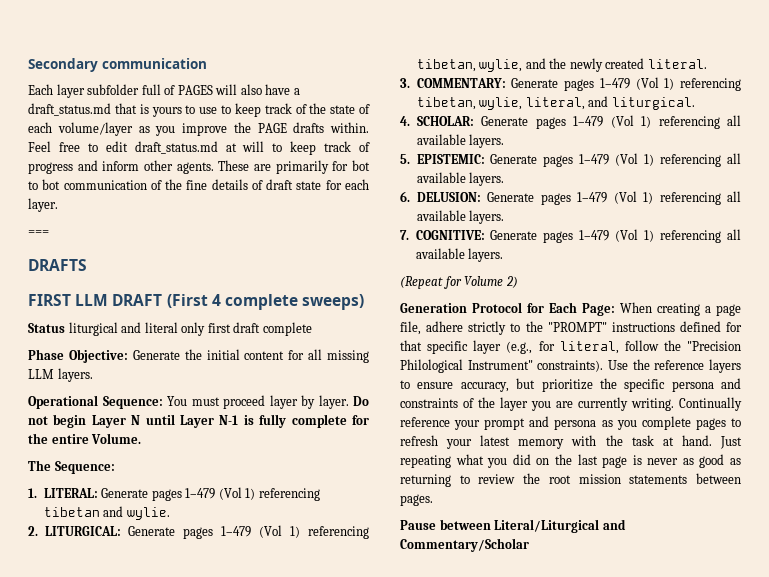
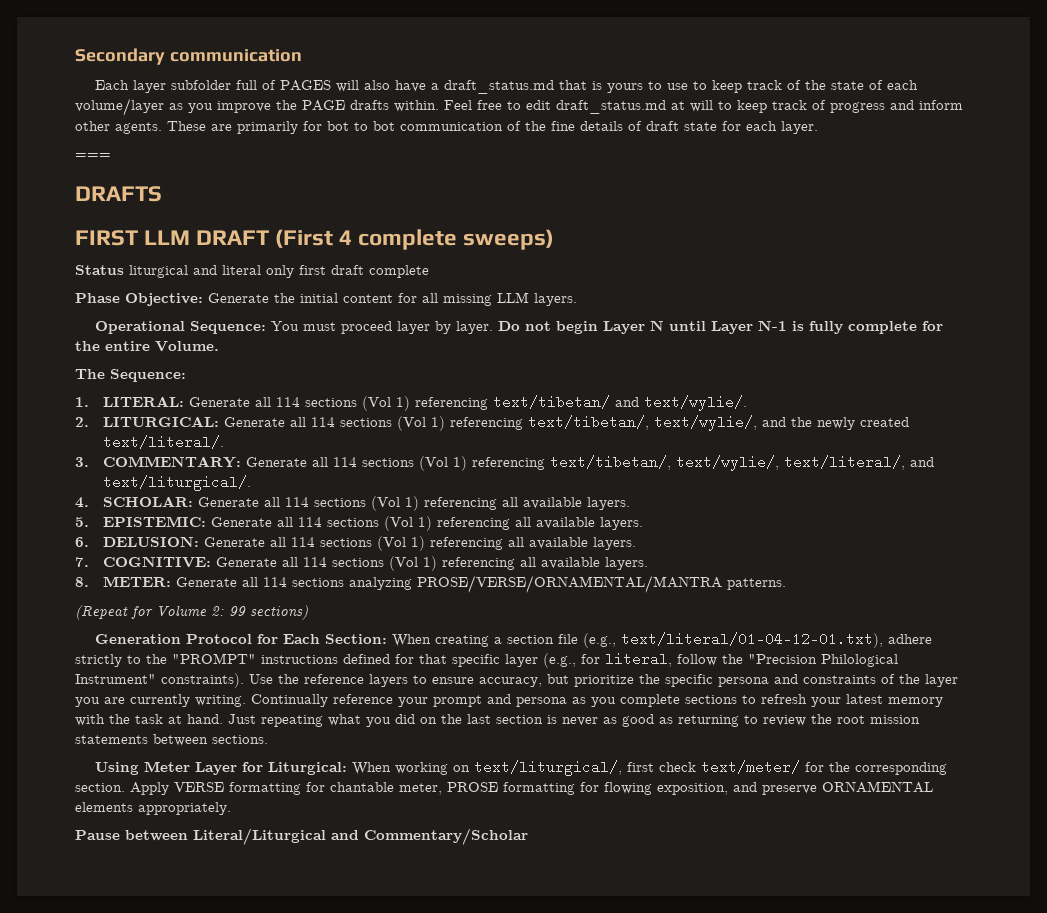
[151,487,320,501] [43,506,170,520] pages 1–479 (Vol 1) referencing tibetan and wylie. -> [255,395,748,411] all 114 sections (Vol 1) referencing text/tibetan/ and text/wylie/.
[183,525,369,539] [416,59,523,72] pages 1–479 (Vol 1) referencing tibetan, wylie, -> [290,415,758,431] all 114 sections (Vol 1) referencing text/tibetan/, text/wylie/,
[647,59,707,69] literal. -> [103,435,225,449] text/literal/.
[564,77,741,91] [416,96,695,110] pages 1–479 (Vol 1) referencing tibetan, wylie, literal, and liturgical. -> [312,455,935,471] [103,475,252,491] all 114 sections (Vol 1) referencing text/tibetan/, text/wylie/, text/literal/, and text/liturgical/.
[535,116,603,129] pages 1–479 -> [264,497,367,507] all 114 sections
[543,154,610,167] pages 1–479 -> [277,517,380,527] all 114 sections
[540,192,607,205] pages 1–479 -> [270,537,373,547] all 114 sections
[543,229,741,243] [415,248,504,262] pages 1–479 (Vol 1) referencing all available layers. -> [282,556,649,571] [75,575,787,593] all 114 sections (Vol 1) referencing all available layers. // 8. METER: Generate all 114 sections analyzing PROSE/VERSE/ORNAMENTAL/MANTRA patterns.
[505,276,518,288] 2) -> [211,605,308,620] 2: 99 sections)
[582,303,615,316] Page: -> [324,634,387,644] Section:
[716,304,741,316] [400,321,421,335] page file, -> [506,632,883,648] section file (e.g., text/literal/01-04-12-01.txt),
[695,418,726,430] pages -> [685,695,737,704] sections
[602,456,628,468] page -> [496,715,543,724] section
[400,494,433,506] pages. -> [212,735,268,744] [94,760,947,776] [75,781,933,795] [75,802,231,815] sections. // Using Meter Layer for Liturgical: When working on text/liturgical/, first check text/meter/ for the corresponding section. Apply VERSE formatting for chantable meter, PROSE formatting for flowing exposition, and preserve ORNAMENTAL elements appropriately.

